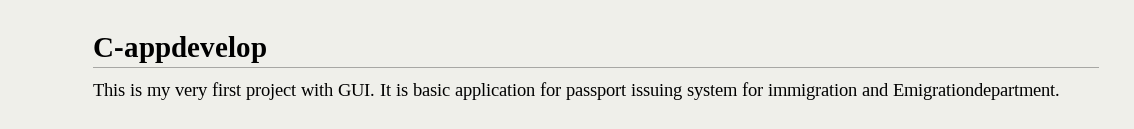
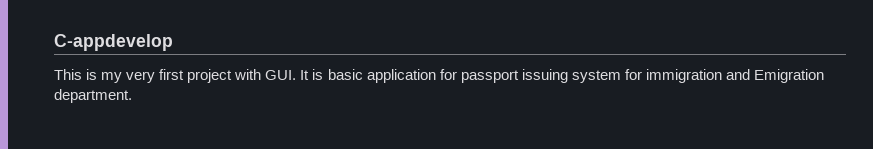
[893,83,1060,100] Emigrationdepartment. -> [753,69,824,83] [54,89,132,103] Emigration department.

